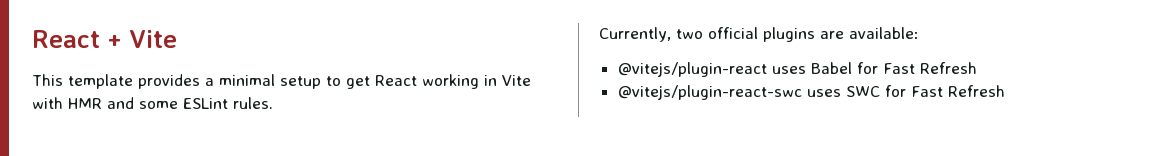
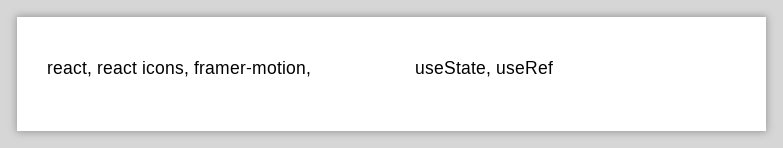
[32,30,177,48] [32,74,531,89] [32,97,273,109] [599,27,919,42] [617,62,977,77] [617,85,1005,100] React + Vite // This template provides a minimal setup to get React working in Vite with HMR and some ESLint rules. // Currently, two official plugins are available: // @vitejs/plugin-react uses Babel for Fast Refresh // @vitejs/plugin-react-swc uses SWC for Fast Refresh -> [47,61,553,77] react, react icons, framer-motion, useState, useRef

